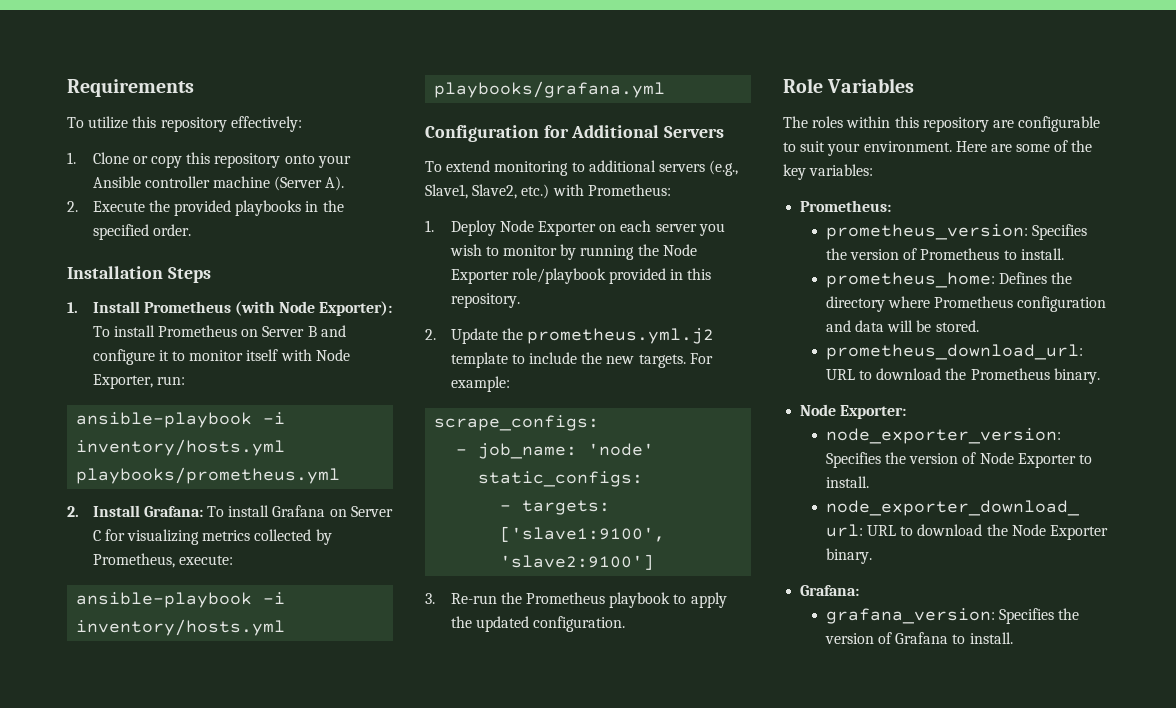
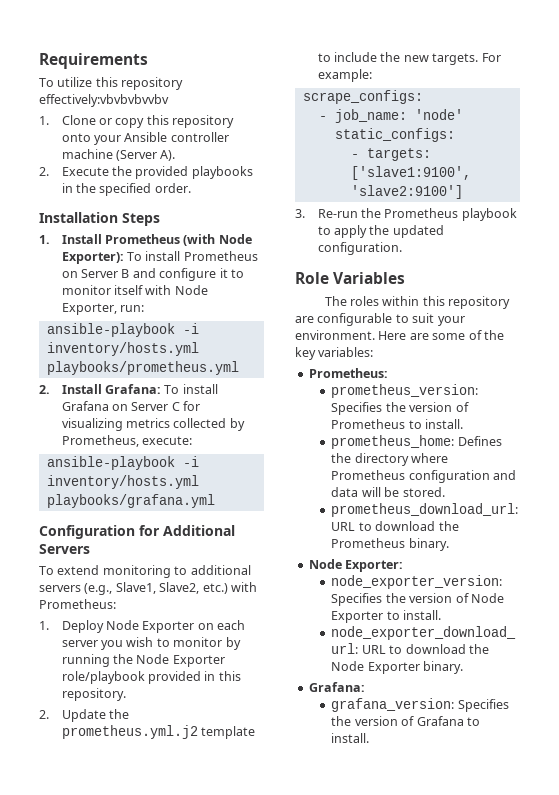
[230,116,302,132] effectively: -> [39,94,169,107] effectively:vbvbvbvvbv

